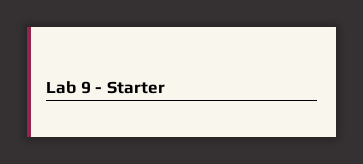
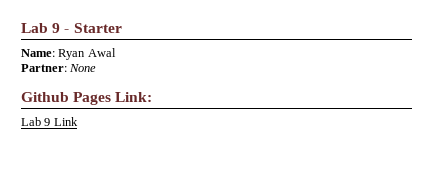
(165, 87) none -> [21,48,116,60] [21,64,97,72] [21,92,153,105] [21,117,78,126] // Name: Ryan Awal // Partner: None // Github Pages Link: // Lab 9 Link

